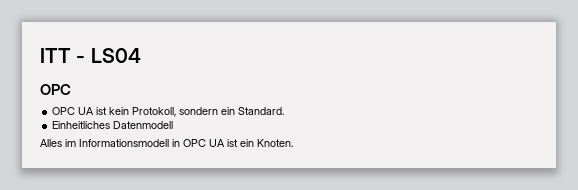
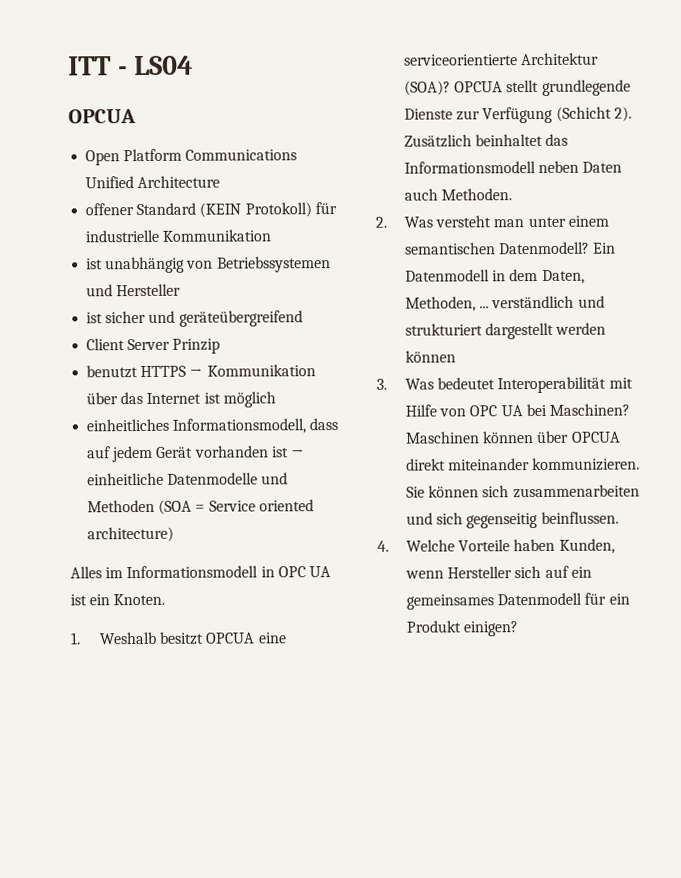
[40,84,71,95] [52,107,285,117] [52,121,174,129] OPC // OPC UA ist kein Protokoll, sondern ein Standard. // Einheitliches Datenmodell -> [68,109,136,124] [85,148,298,166] [85,175,221,189] [85,202,337,218] [85,229,272,243] [86,256,331,274] [86,283,182,297] [86,310,303,327] [86,338,221,354] [86,364,316,379] [86,391,276,408] [86,418,339,434] [87,445,305,463] [87,472,289,486] [87,499,314,515] [87,526,175,543] OPCUA // Open Platform Communications Unified Architecture // offener Standard (KEIN Protokoll) für industrielle Kommunikation // ist unabhängig von Betriebssystemen und Hersteller // ist sicher und geräteübergreifend // Client Server Prinzip // benutzt HTTPS → Kommunikation über das Internet ist möglich // einheitliches Informationsmodell, dass auf jedem Gerät vorhanden ist → einheitliche Datenmodelle und Methoden (SOA = Service oriented architecture)
(293, 143) none -> [70,631,287,645] [404,52,600,66] [404,79,631,96] [404,106,632,124] [404,133,569,148] [404,160,623,174] [404,188,513,201] [375,215,609,228] [405,241,617,255] [405,268,585,284] [405,295,605,312] [405,322,607,340] [405,350,457,363] [376,376,633,394] [405,403,630,417] [405,430,621,444] [406,457,641,472] [406,484,640,499] [406,511,619,529] [377,538,615,554] [405,565,592,579] [406,592,630,610] [406,620,519,637] // 1. Weshalb besitzt OPCUA eine serviceorientierte Architektur (SOA)? OPCUA stellt grundlegende Dienste zur Verfügung (Schicht 2). Zusätzlich beinhaltet das Informationsmodell neben Daten auch Methoden. // 2. Was versteht man unter einem semantischen Datenmodell? Ein Datenmodell in dem Daten, Methoden, ... verständlich und strukturiert dargestellt werden können // 3. Was bedeutet Interoperabilität mit Hilfe von OPC UA bei Maschinen? Maschinen können über OPCUA direkt miteinander kommunizieren. Sie können sich zusammenarbeiten und sich gegenseitig beinflussen. // 4. Welche Vorteile haben Kunden, wenn Hersteller sich auf ein gemeinsames Datenmodell für ein Produkt einigen?

